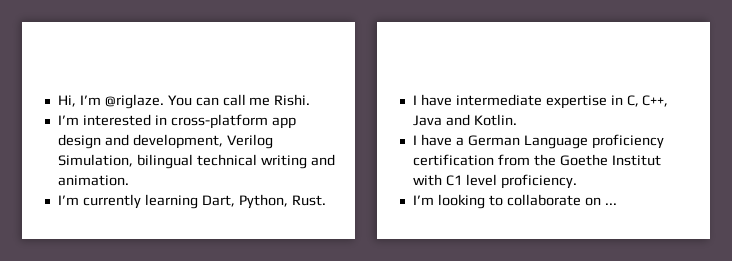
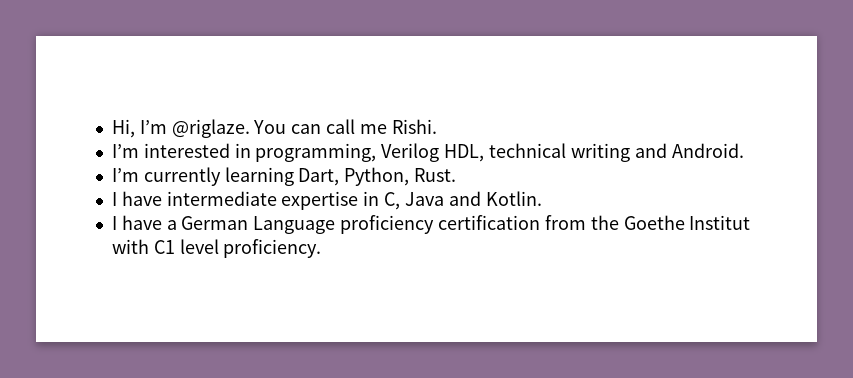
[170,114,296,129] [57,134,273,149] [57,154,193,169] cross-platform app design and development, Verilog Simulation, bilingual -> [255,143,485,162] programming, Verilog HDL,
[57,175,129,186] animation. -> [671,143,744,158] Android.
[642,95,669,107] C++, -> (401, 201) none
[412,194,617,209] // I’m looking to collaborate on ... -> (322, 248) none

